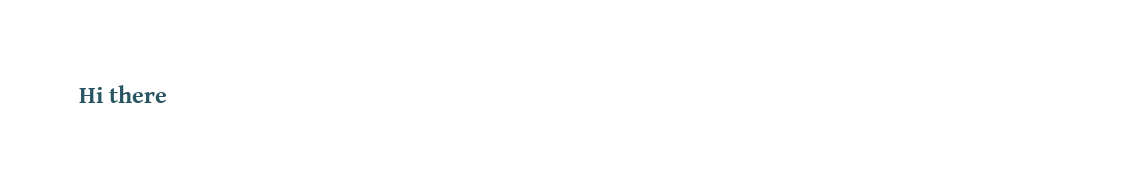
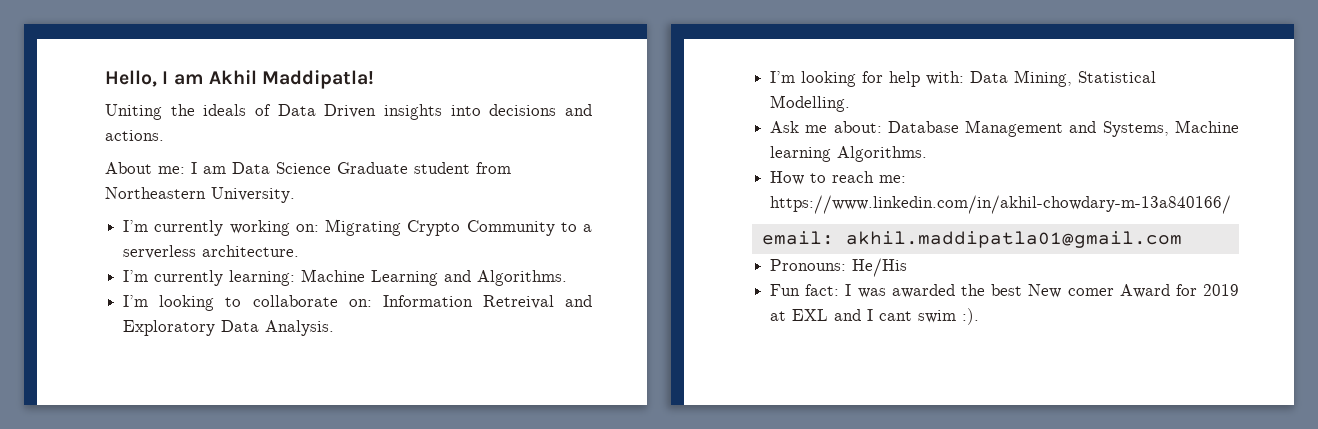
[79,85,168,103] Hi there -> [105,70,375,89] [105,104,592,120] [105,130,164,141] [105,162,511,174] [105,187,295,203] [123,219,592,236] [123,245,300,259] [123,269,568,286] [123,295,592,311] [123,320,335,336] [770,70,1157,87] [770,95,851,112] [770,120,1239,137] [770,146,928,162] [770,171,907,185] [770,195,1232,214] [761,231,1182,248] [770,258,908,277] [770,284,1239,298] [770,308,980,325] Hello, I am Akhil Maddipatla! // Uniting the ideals of Data Driven insights into decisions and actions. // About me: I am Data Science Graduate student from Northeastern University. // I’m currently working on: Migrating Crypto Community to a serverless architecture. // I’m currently learning: Machine Learning and Algorithms. // I’m looking to collaborate on: Information Retreival and Exploratory Data Analysis. // I’m looking for help with: Data Mining, Statistical Modelling. // Ask me about: Database Management and Systems, Machine learning Algorithms. // How to reach me: https://www.linkedin.com/in/akhil-chowdary-m-13a840166/ // email: akhil.maddipatla01@gmail.com // Pronouns: He/His // Fun fact: I was awarded the best New comer Award for 2019 at EXL and I cant swim :).

